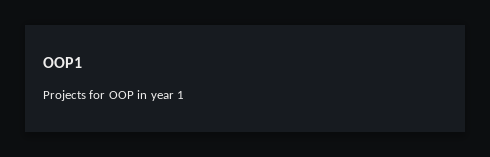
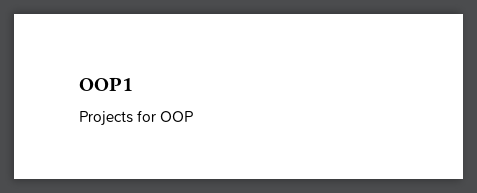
[137,90,184,101] in year 1 -> (194, 116) none

